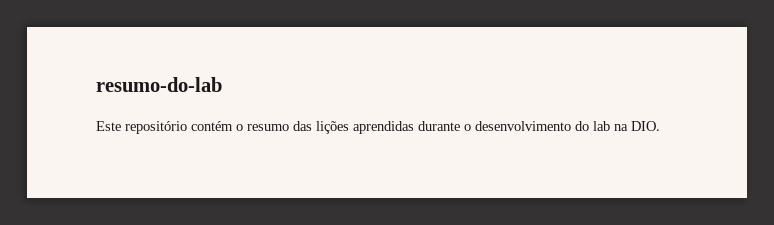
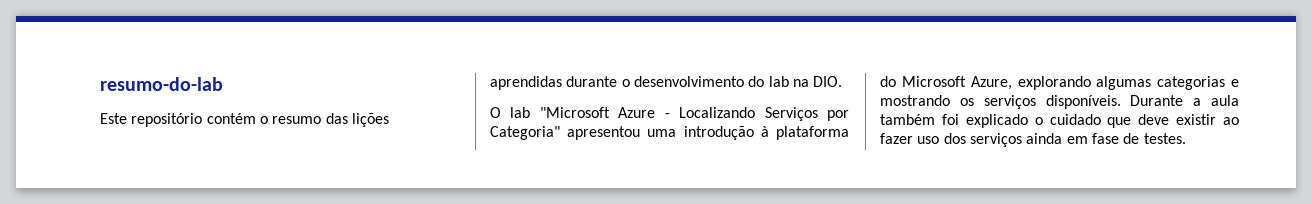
(660, 126) none -> [490,107,849,121] [490,126,849,140] [880,76,1239,90] [880,95,1239,109] [880,114,1239,128] [880,133,1186,147] // O lab "Microsoft Azure - Localizando Serviços por Categoria" apresentou uma introdução à plataforma do Microsoft Azure, explorando algumas categorias e mostrando os serviços disponíveis. Durante a aula também foi explicado o cuidado que deve existir ao fazer uso dos serviços ainda em fase de testes.

